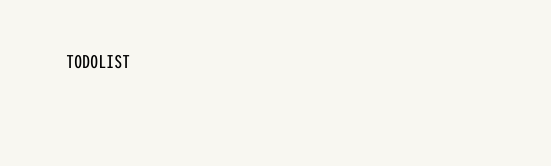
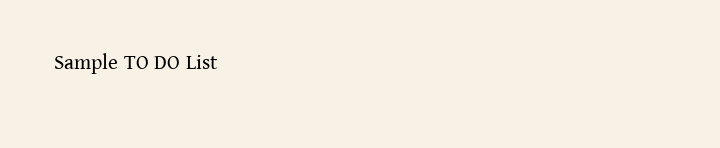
[66,54,130,69] TODOLIST -> [54,53,219,74] Sample TO DO List

